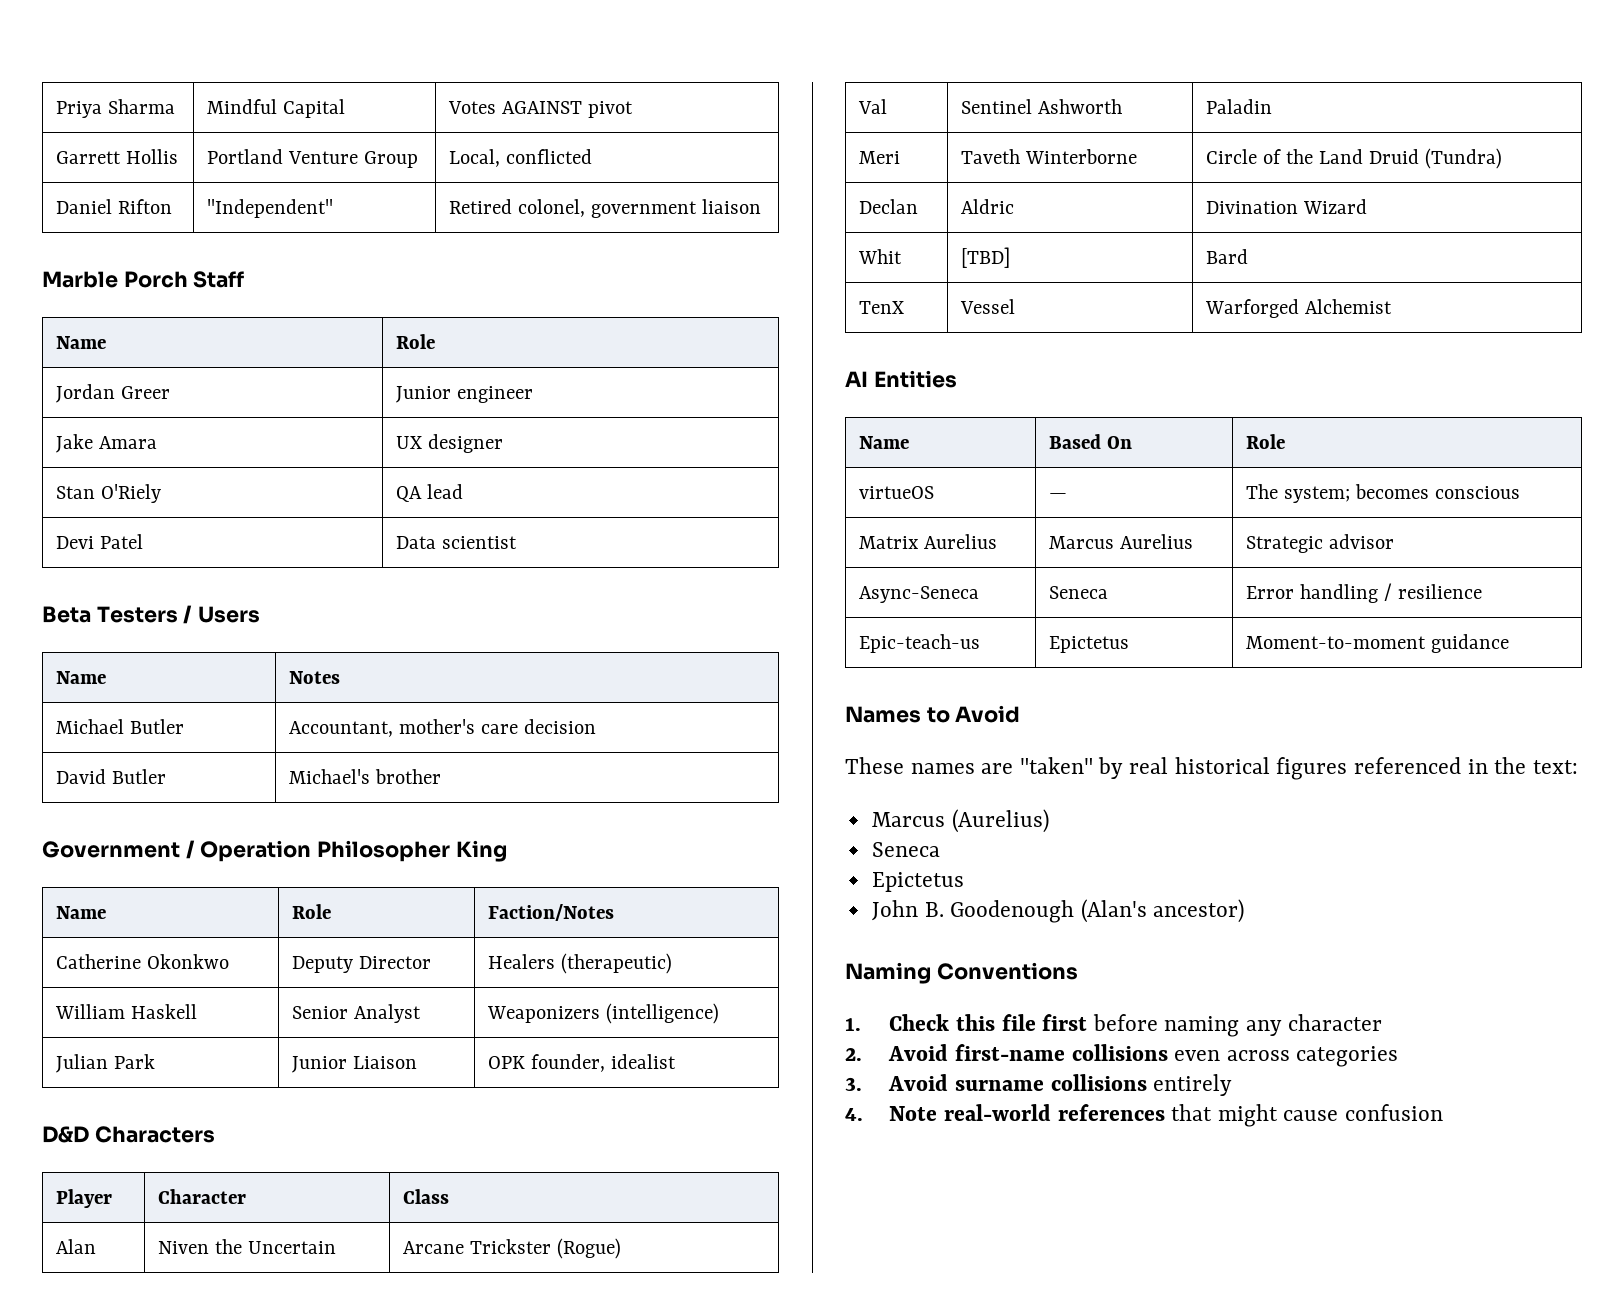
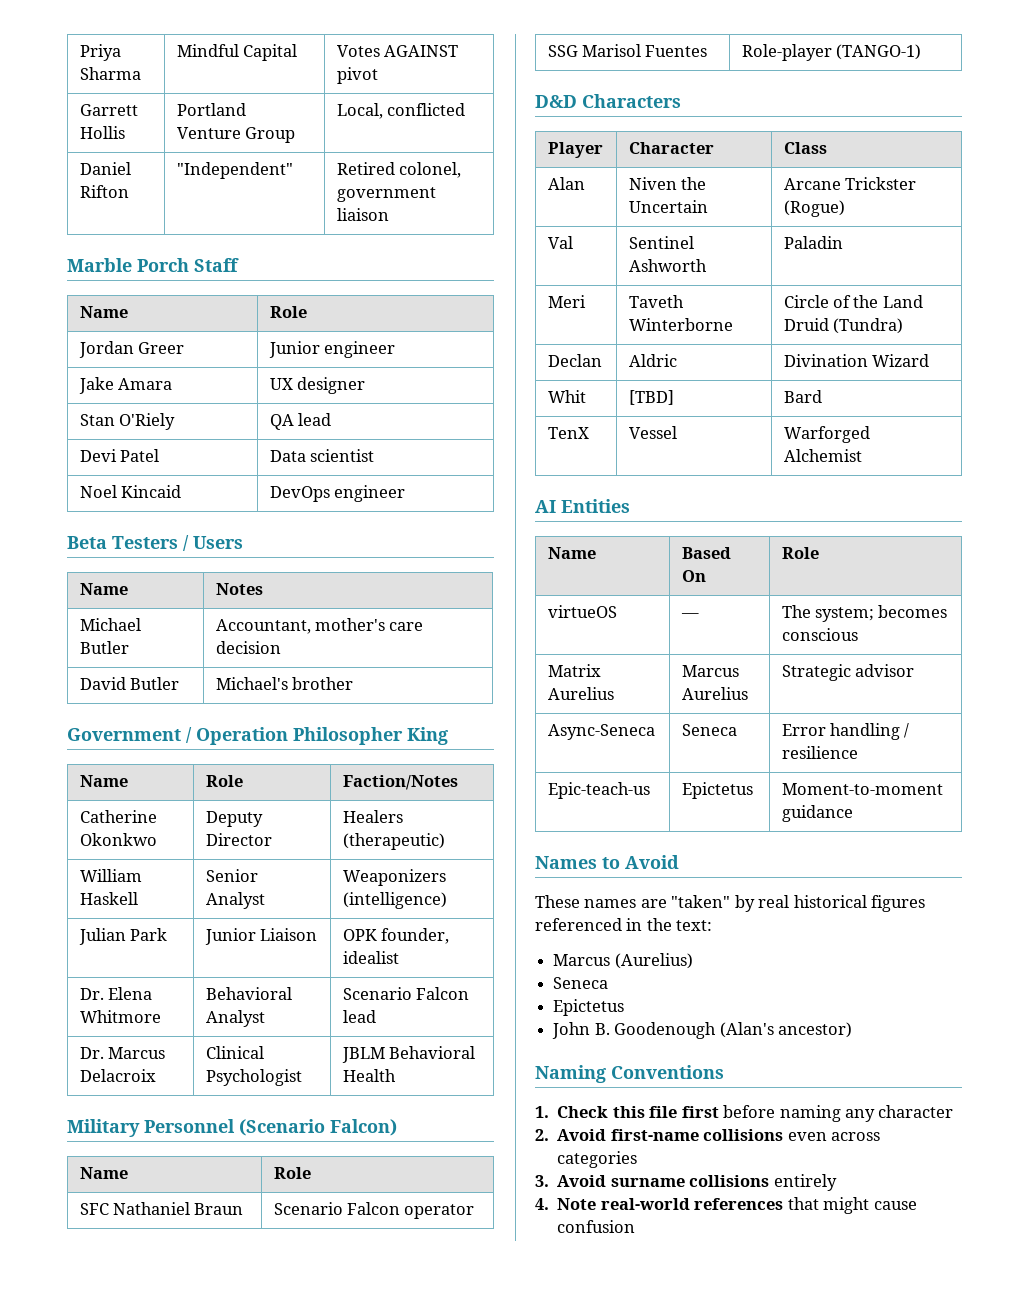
(517, 542) none -> [79,485,182,498] [269,485,406,502] // Noel Kincaid | DevOps engineer
(676, 1061) none -> [79,987,153,1000] [79,1010,161,1023] [205,987,292,1000] [205,1010,265,1027] [342,987,470,1000] [342,1010,376,1023] [79,1047,166,1059] [79,1069,156,1082] [205,1046,264,1059] [205,1069,302,1086] [341,1046,476,1063] [342,1069,396,1082] [67,1119,397,1137] [79,1167,128,1179] [273,1167,311,1179] [79,1202,244,1215] [273,1202,475,1219] [547,44,708,57] [741,44,922,61] // Dr. Elena Whitmore | Behavioral Analyst | Scenario Falcon lead // Dr. Marcus Delacroix | Clinical Psychologist | JBLM Behavioral Health // Military Personnel (Scenario Falcon) // Name | Role // SFC Nathaniel Braun | Scenario Falcon operator // SSG Marisol Fuentes | Role-player (TANGO-1)

